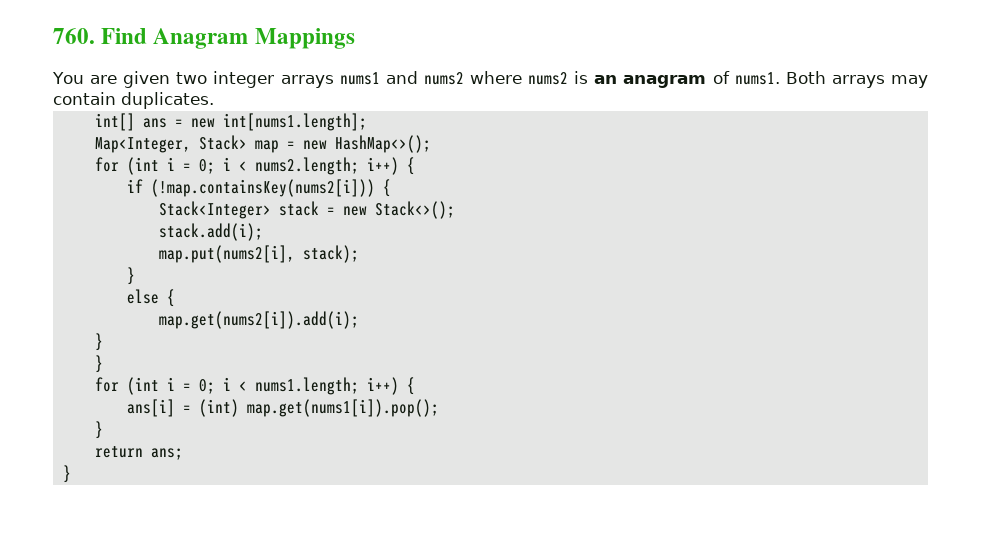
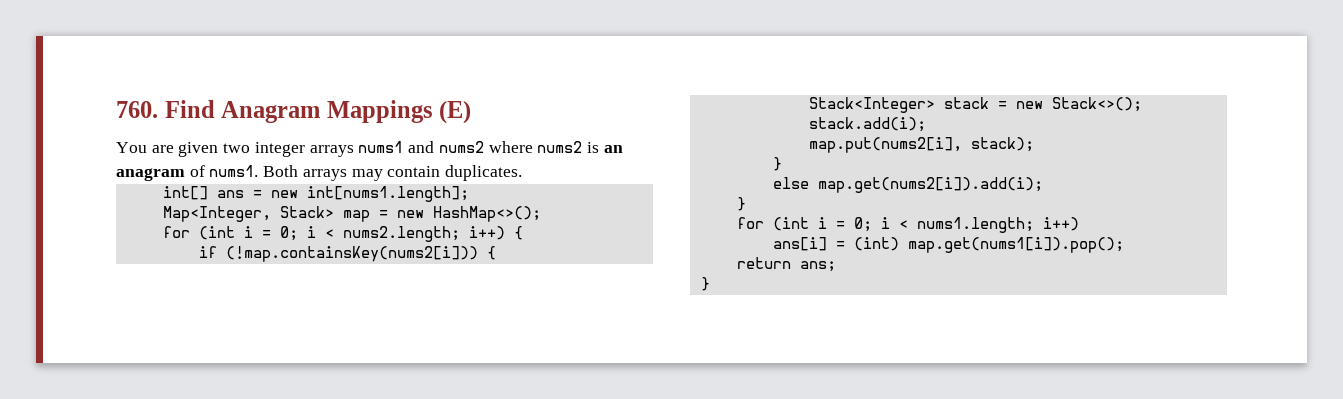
(355, 38) none -> [439,101,472,124] (E)
[166,289,175,307] { // -> (809, 183) none
[94,355,103,373] // } -> (746, 204) none
[406,377,415,395] { -> (1079, 224) none
[94,421,103,439] // } -> (1124, 245) none

